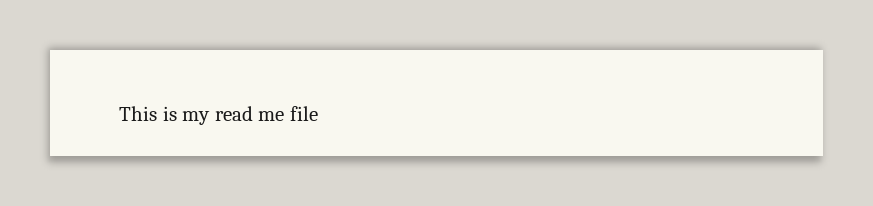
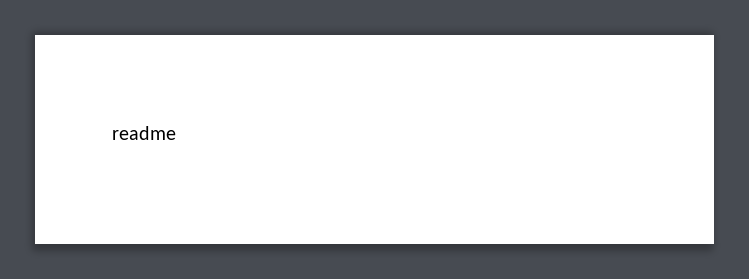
[119,106,318,125] This is my read me file -> [112,126,176,140] readme

